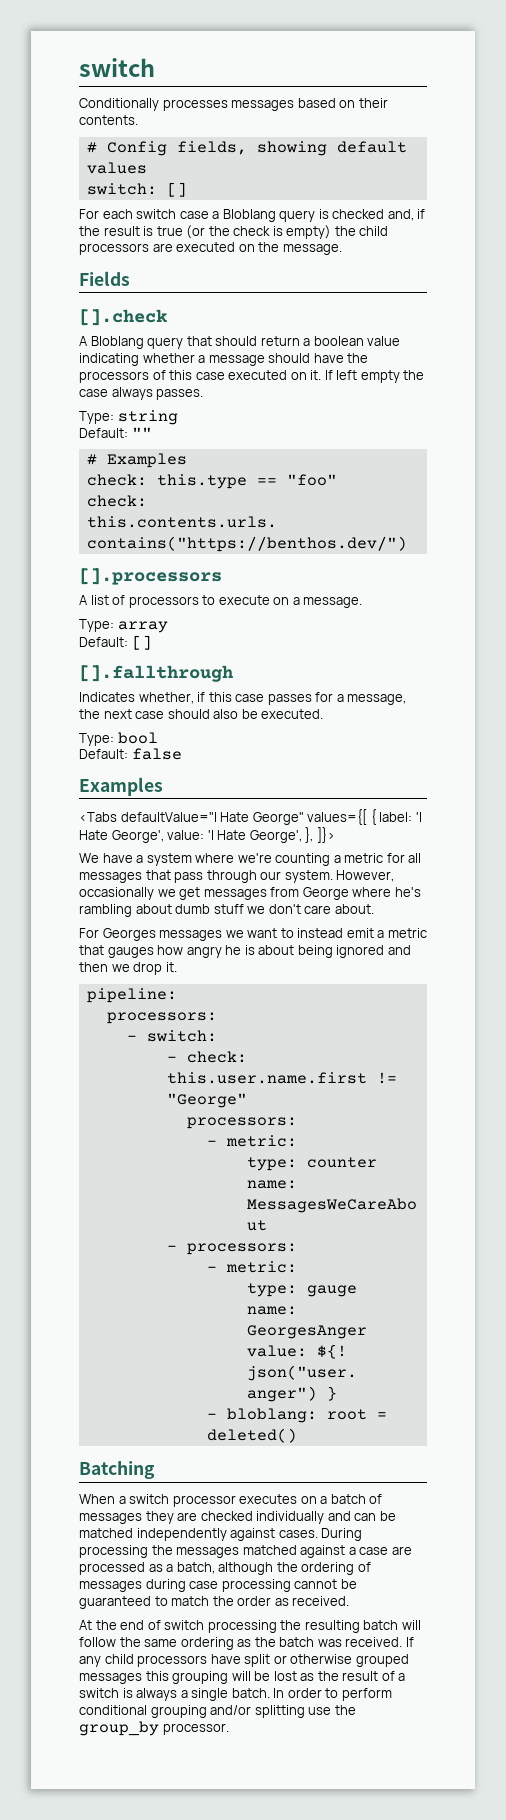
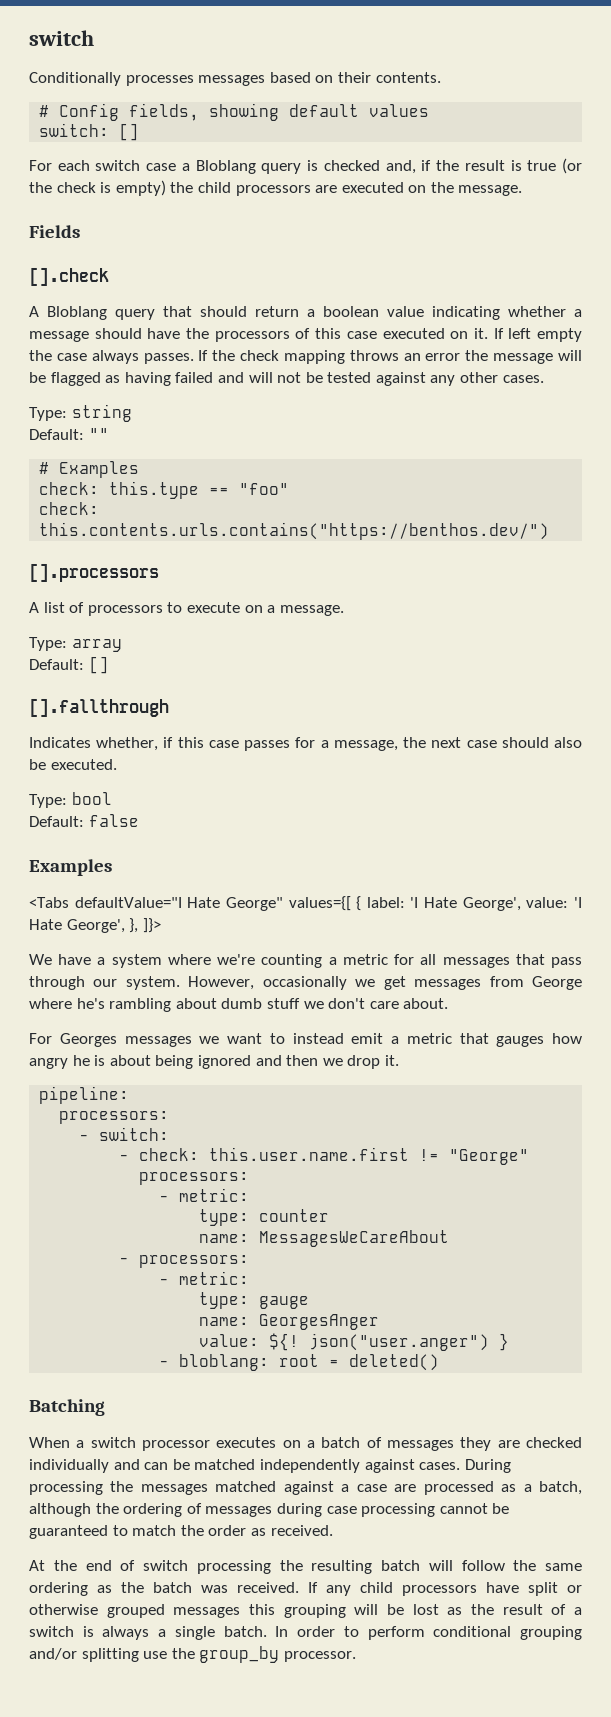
(204, 394) none -> [198,350,582,364] [29,372,544,386] If the check mapping throws an error the message will be flagged as having failed and will not be tested against any other cases.

